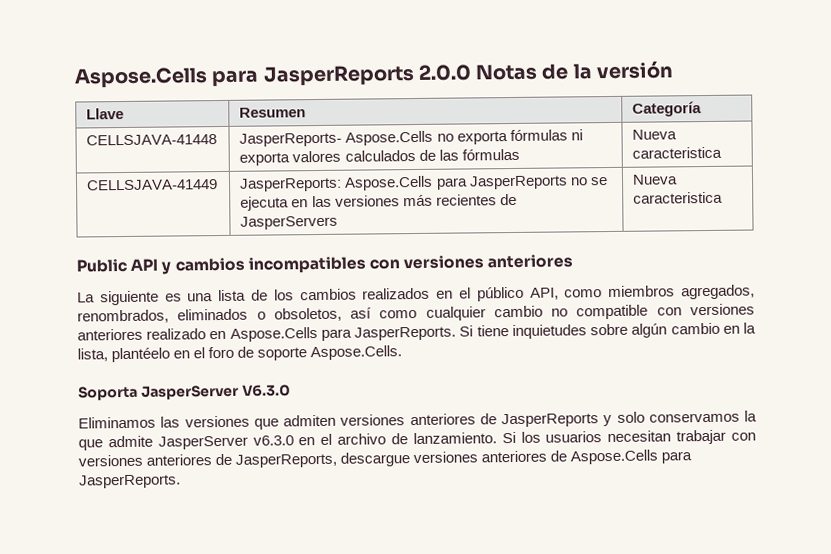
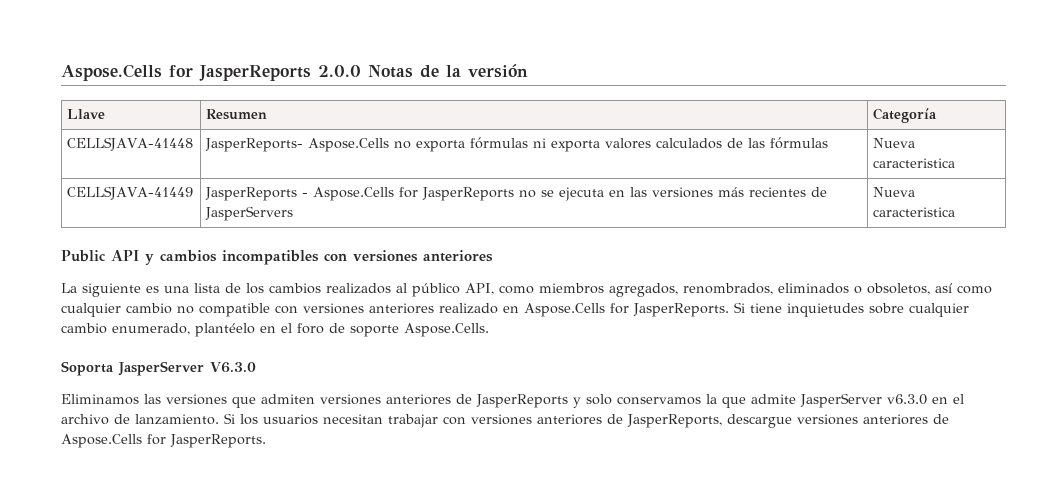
[74,67,260,88] Aspose.Cells para -> [61,64,193,81] Aspose.Cells for
[239,175,468,192] JasperReports: Aspose.Cells para -> [205,187,419,201] JasperReports - Aspose.Cells for
[436,287,472,299] en el -> [396,283,407,293] al
[320,328,352,341] para -> [610,303,629,314] for
[631,322,757,338] [77,348,108,362] algún cambio en la lista, -> [909,303,969,317] [61,323,190,335] cualquier cambio enumerado,
[661,451,693,464] para -> [147,434,166,445] for

